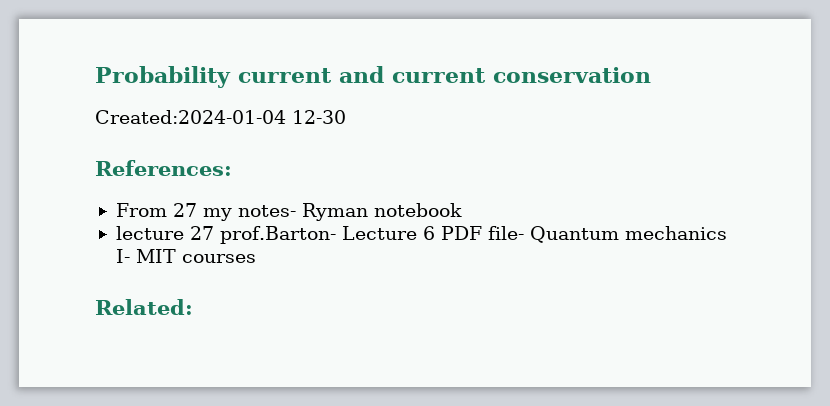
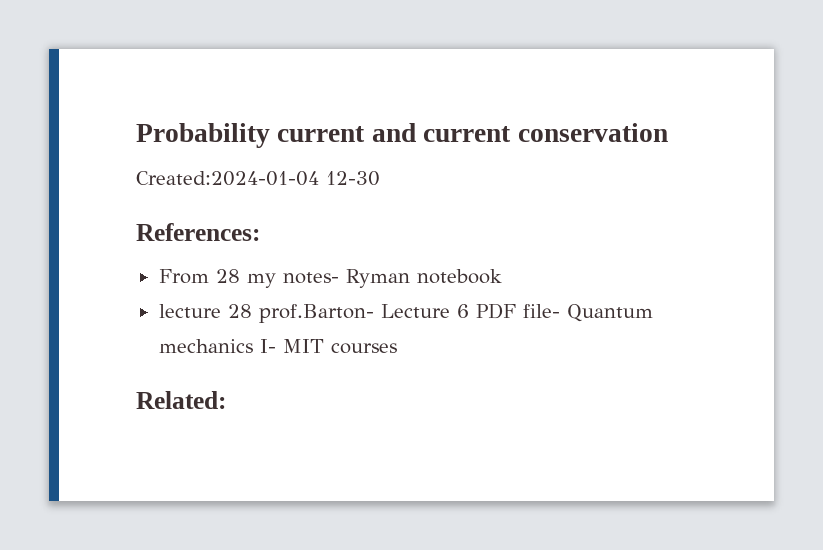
[172,203,197,217] 27 -> [215,269,240,283] 28
[189,226,214,240] 27 -> [227,304,252,318] 28

